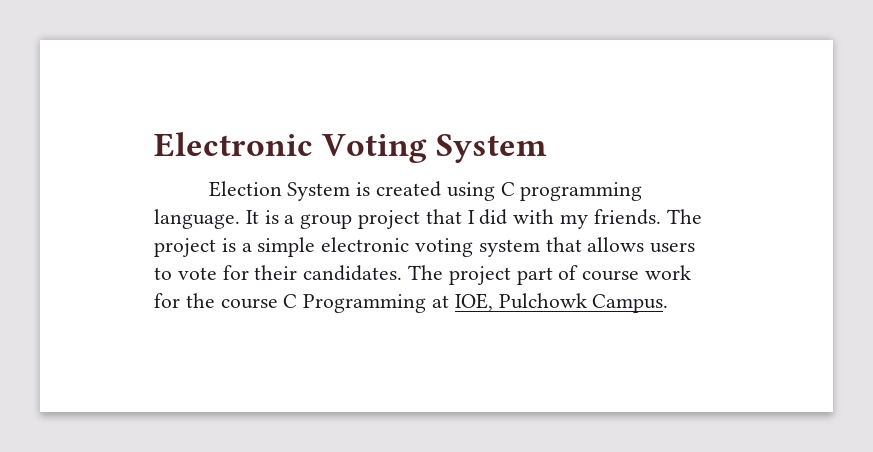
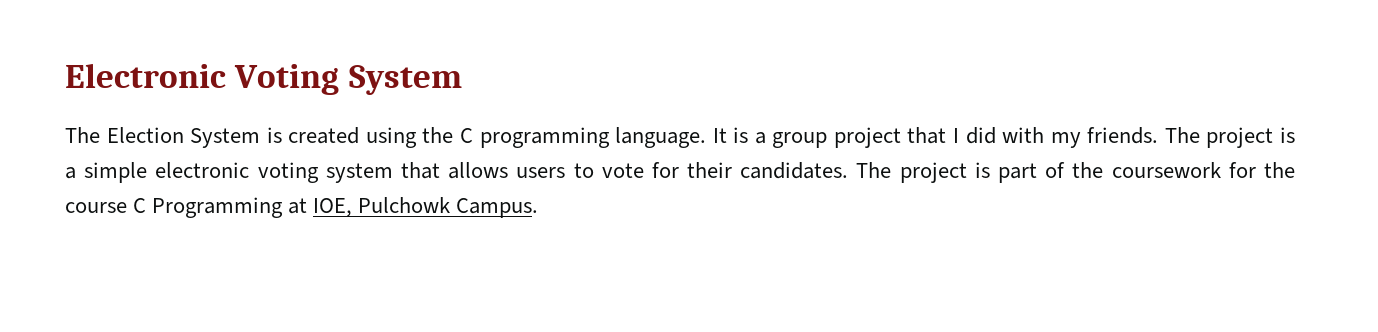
(548, 148) none -> [65,127,100,143] The
(495, 191) none -> [422,127,454,143] the
(511, 275) none -> [974,162,990,178] is
[582,265,692,281] course work -> [1072,162,1221,178] the coursework

